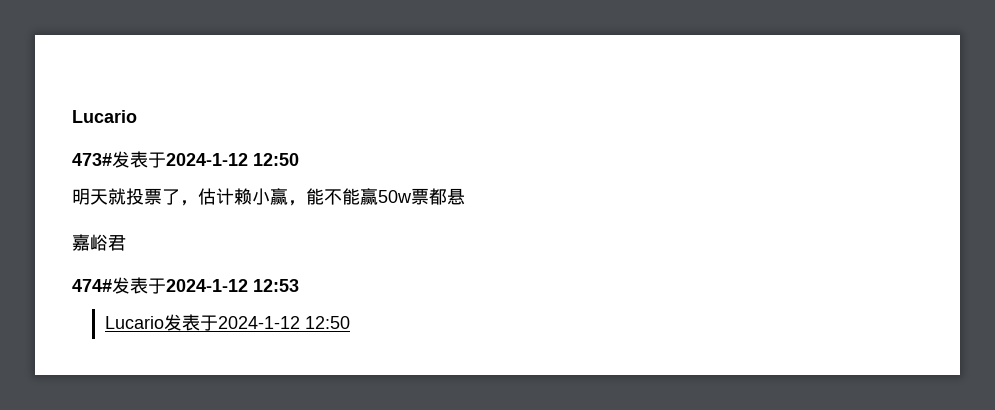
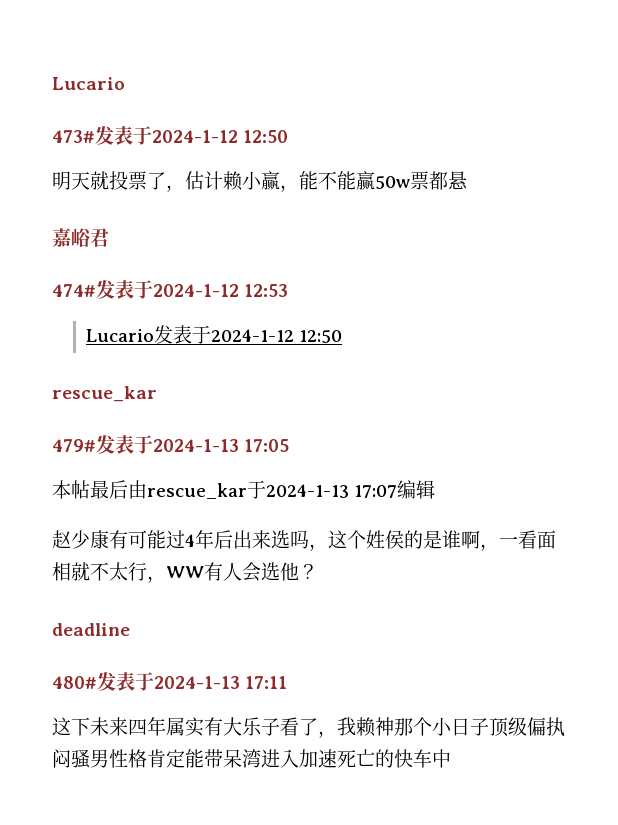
(350, 322) none -> [52,386,157,402] [52,435,290,454] [52,480,436,499] [52,530,556,551] [52,562,318,583] [52,623,130,636] [52,672,288,691] [52,717,565,738] [52,749,451,769] // rescue_kar // 479#发表于2024-1-13 17:05 // 本帖最后由rescue_kar于2024-1-13 17:07编辑 // 赵少康有可能过4年后出来选吗，这个姓侯的是谁啊，一看面相就不太行，WW有人会选他？ // deadline // 480#发表于2024-1-13 17:11 // 这下未来四年属实有大乐子看了，我赖神那个小日子顶级偏执闷骚男性格肯定能带呆湾进入加速死亡的快车中

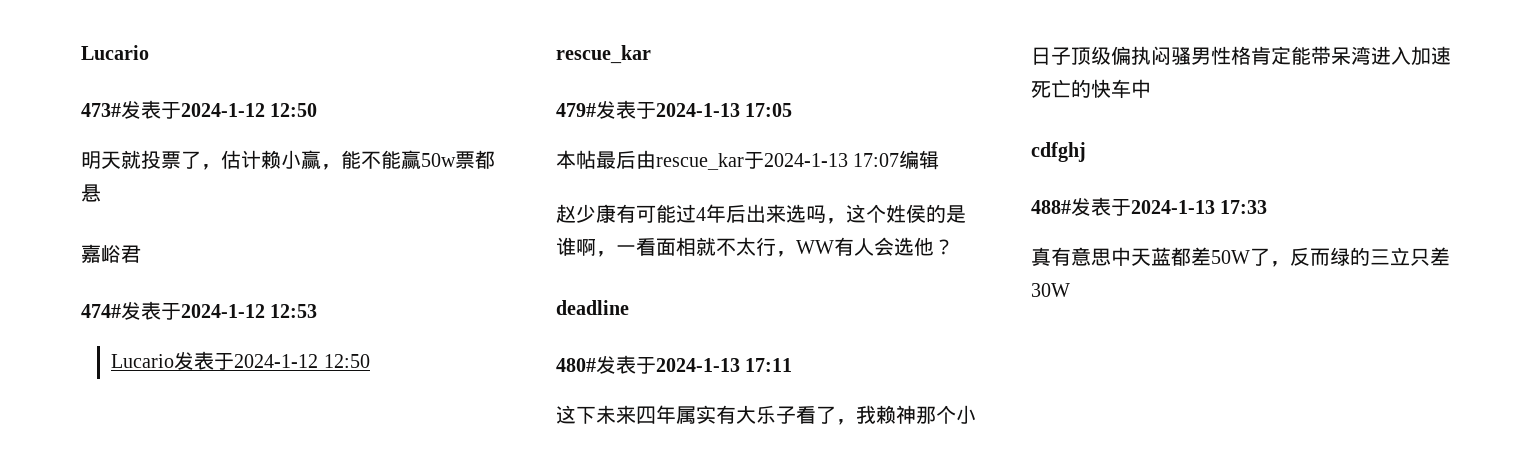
(451, 758) none -> [1031,142,1086,162] [1031,197,1268,216] [1031,247,1450,267] [1031,283,1070,297] // cdfghj // 488#发表于2024-1-13 17:33 // 真有意思中天蓝都差50W了，反而绿的三立只差30W

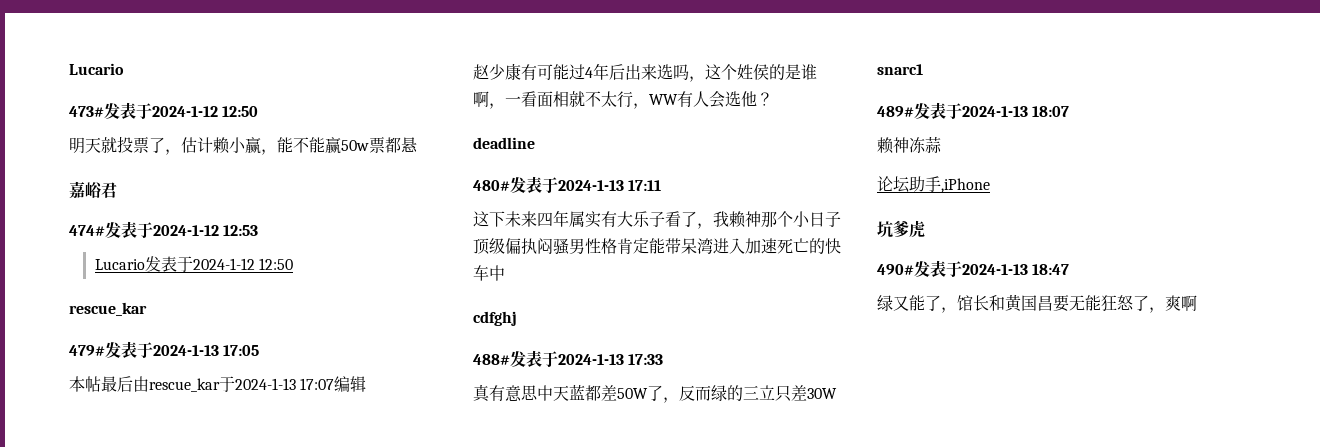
(1070, 290) none -> [877,64,923,75] [877,102,1070,119] [877,136,942,154] [877,176,990,193] [877,220,925,238] [877,260,1070,277] [877,294,1197,313] // snarc1 // 489#发表于2024-1-13 18:07 // 赖神冻蒜 // 论坛助手,iPhone // 坑爹虎 // 490#发表于2024-1-13 18:47 // 绿又能了，馆长和黄国昌要无能狂怒了，爽啊

